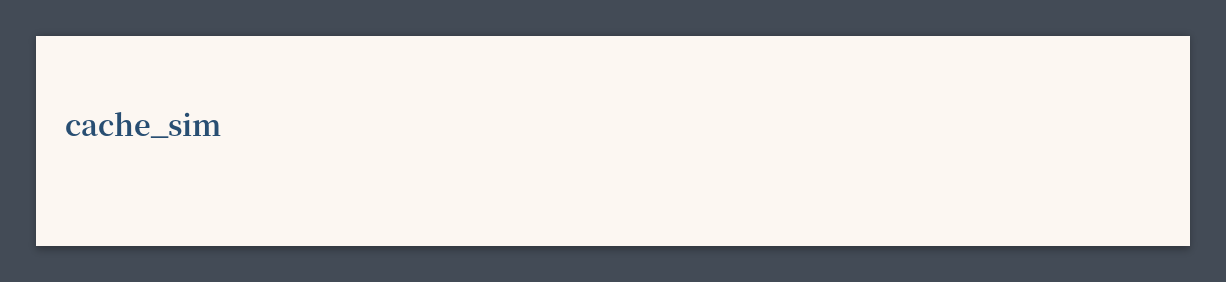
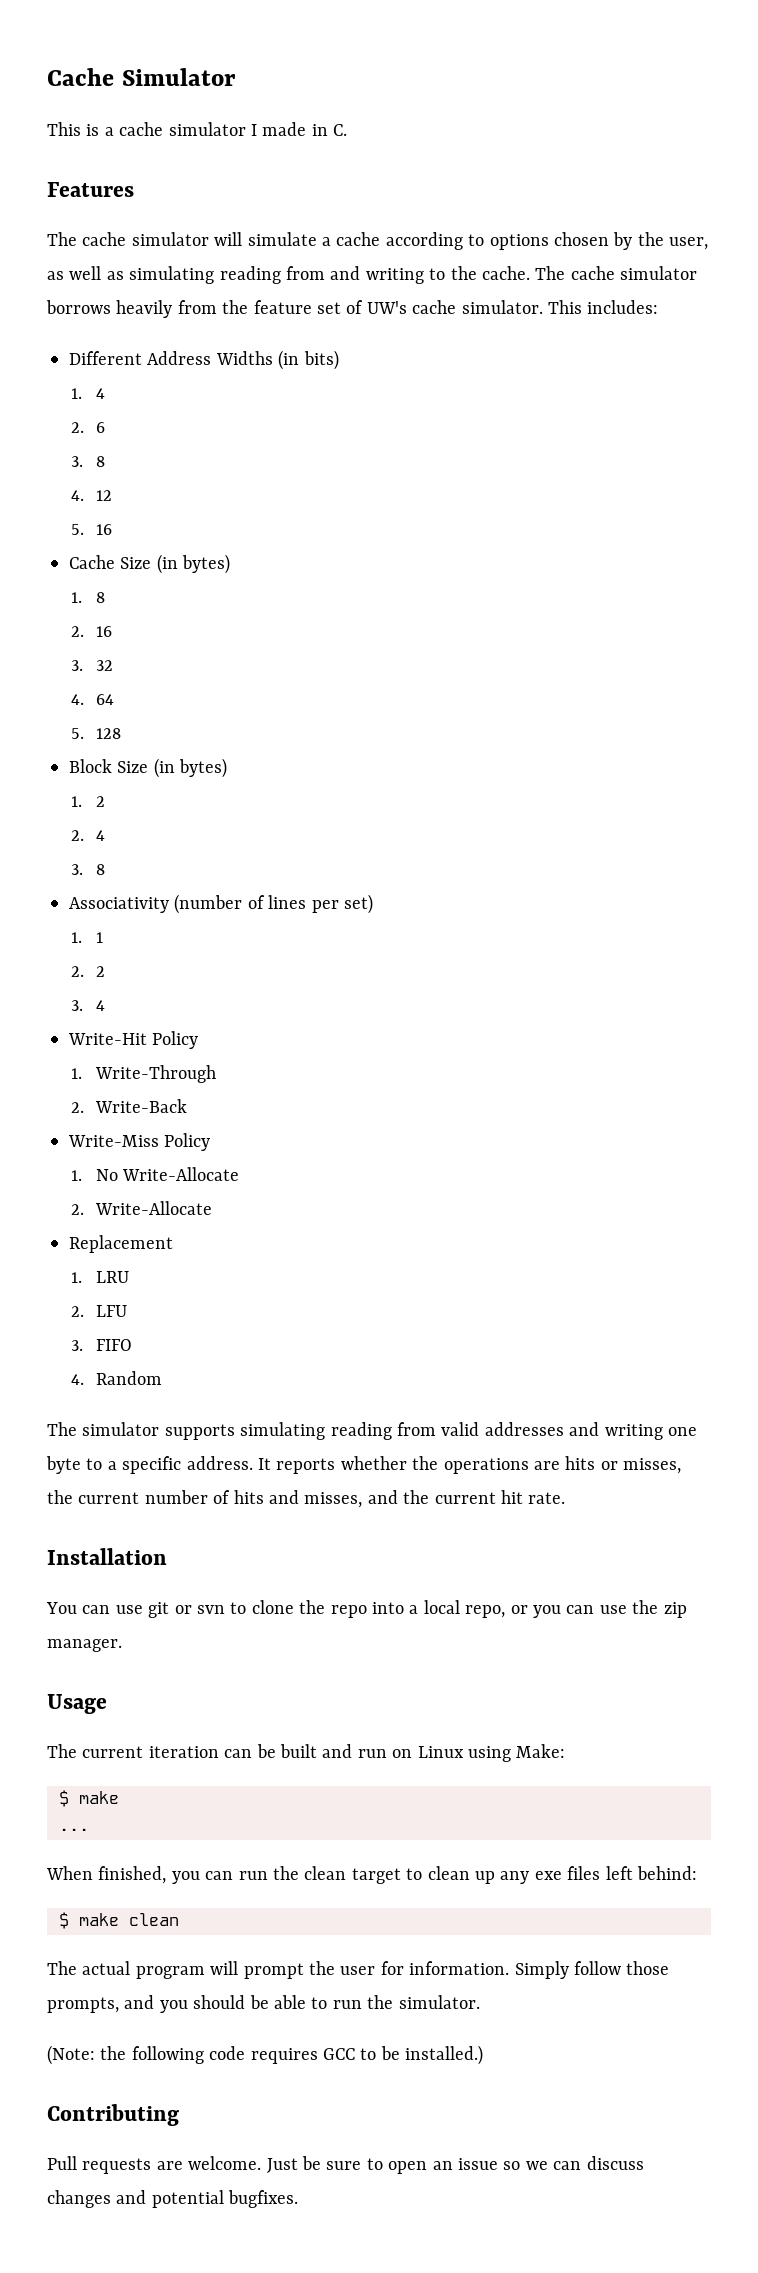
[65,112,221,138] cache_sim -> [47,68,236,86] [47,122,348,136] [47,182,134,197] [47,232,709,250] [47,266,698,284] [46,300,659,318] [69,350,339,370] [71,388,105,399] [71,422,105,433] [71,456,105,467] [71,490,112,501] [71,524,112,535] [69,554,231,574] [71,592,105,603] [71,626,112,637] [71,660,113,671] [71,694,114,705] [71,728,121,739] [69,758,228,778] [71,796,105,807] [71,830,105,841] [71,864,105,875] [69,894,373,914] [71,932,103,943] [71,966,105,977] [71,1000,105,1011] [68,1031,199,1049] [71,1065,216,1083] [71,1099,187,1113] [68,1133,211,1151] [71,1167,240,1181] [71,1201,212,1215] [69,1235,173,1253] [71,1271,129,1283] [71,1305,127,1317] [71,1339,132,1351] [71,1371,162,1385] [47,1422,697,1440] [46,1456,682,1474] [47,1490,566,1508] [47,1548,167,1565] [46,1600,687,1618] [47,1639,122,1652] [47,1694,107,1714] [47,1744,566,1762] [59,1790,119,1807] [59,1828,89,1831] [46,1866,697,1884] [59,1912,179,1929] [47,1961,670,1979] [47,1995,480,2013] [47,2045,484,2065] [47,2104,179,2126] [47,2156,644,2174] [47,2190,299,2208] Cache Simulator // This is a cache simulator I made in C. // Features // The cache simulator will simulate a cache according to options chosen by the user, as well as simulating reading from and writing to the cache. The cache simulator borrows heavily from the feature set of UW's cache simulator. This includes: // Different Address Widths (in bits) // 1. 4 // 2. 6 // 3. 8 // 4. 12 // 5. 16 // Cache Size (in bytes) // 1. 8 // 2. 16 // 3. 32 // 4. 64 // 5. 128 // Block Size (in bytes) // 1. 2 // 2. 4 // 3. 8 // Associativity (number of lines per set) // 1. 1 // 2. 2 // 3. 4 // Write-Hit Policy // 1. Write-Through // 2. Write-Back // Write-Miss Policy // 1. No Write-Allocate // 2. Write-Allocate // Replacement // 1. LRU // 2. LFU // 3. FIFO // 4. Random // The simulator supports simulating reading from valid addresses and writing one byte to a specific address. It reports whether the operations are hits or misses, the current number of hits and misses, and the current hit rate. // Installation // You can use git or svn to clone the repo into a local repo, or you can use the zip manager. // Usage // The current iteration can be built and run on Linux using Make: // $ make // ... // When finished, you can run the clean target to clean up any exe files left behind: // $ make clean // The actual program will prompt the user for information. Simply follow those prompts, and you should be able to run the simulator. // (Note: the following code requires GCC to be installed.) // Contributing // Pull requests are welcome. Just be sure to open an issue so we can discuss changes and potential bugfixes.

